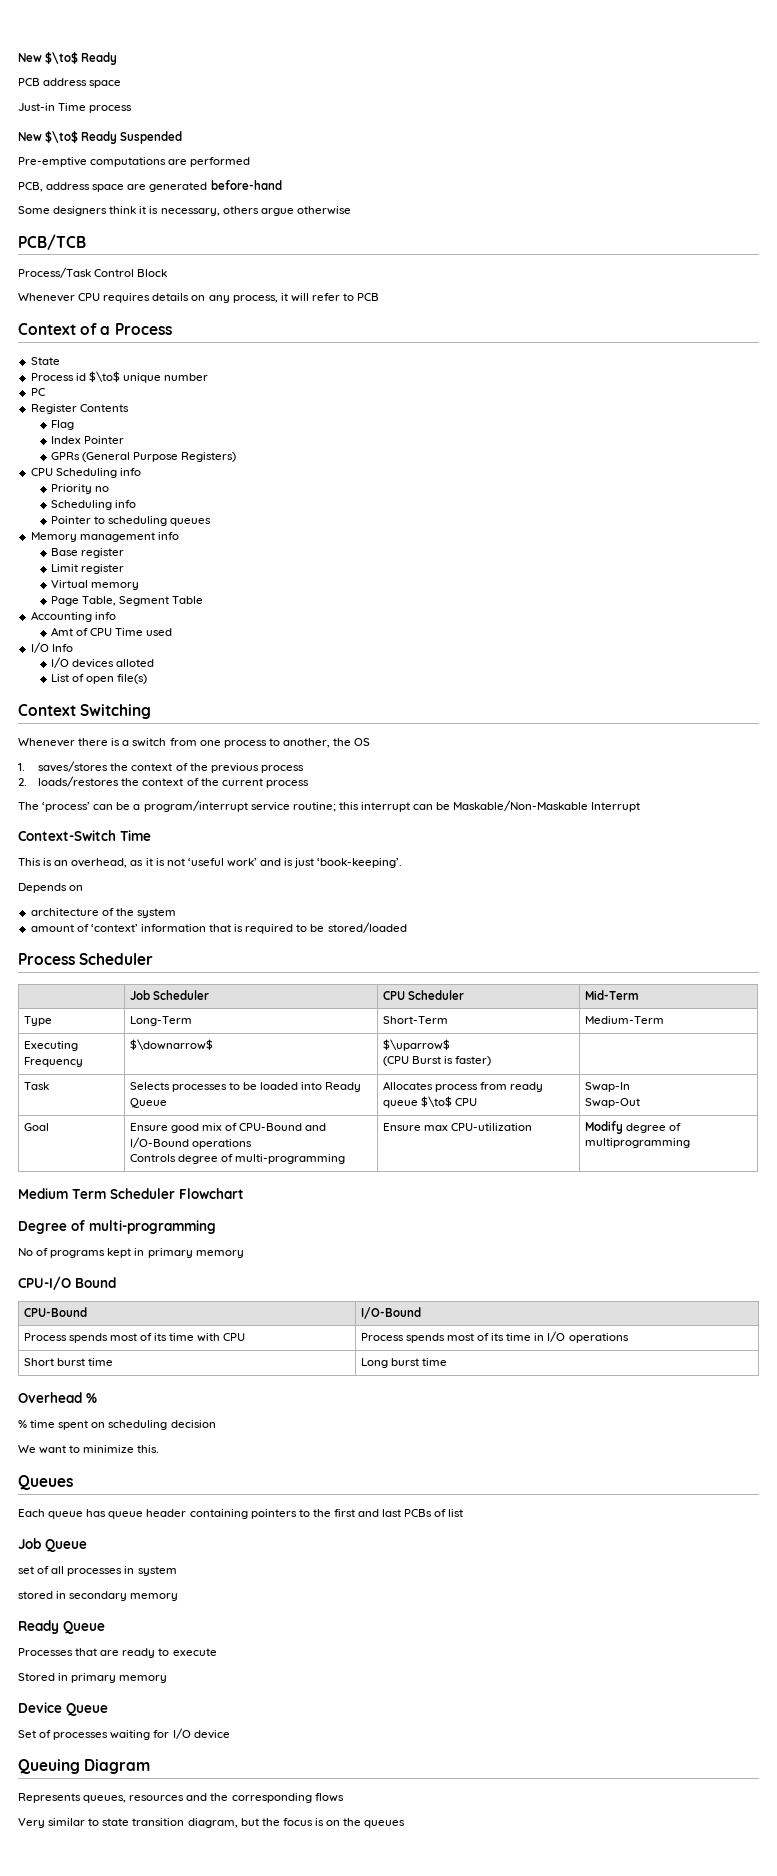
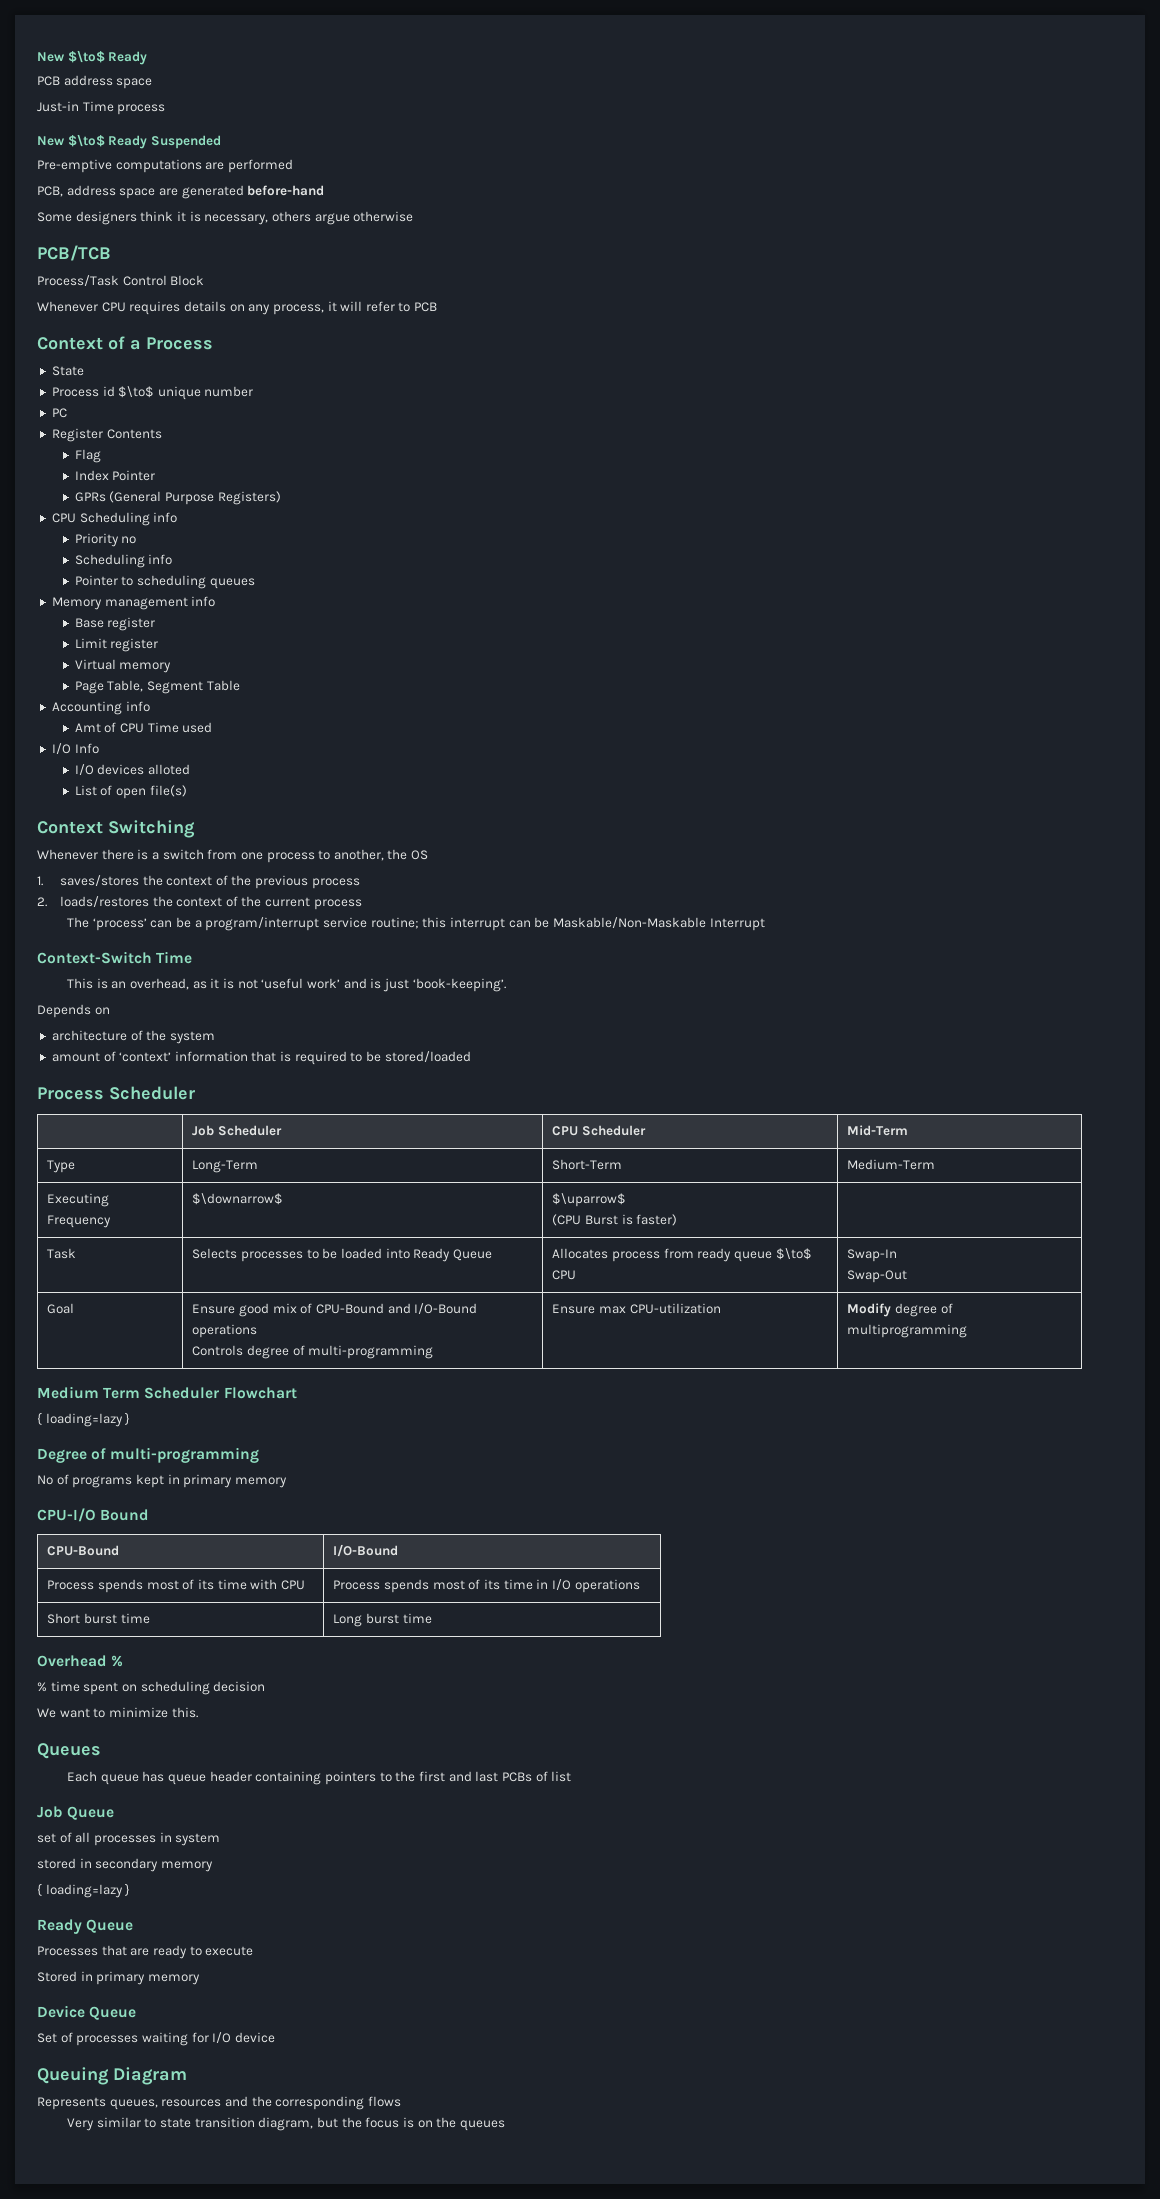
(244, 1193) none -> [37,1412,131,1427] // { loading=lazy }
(179, 1597) none -> [37,1883,131,1898] // { loading=lazy }

